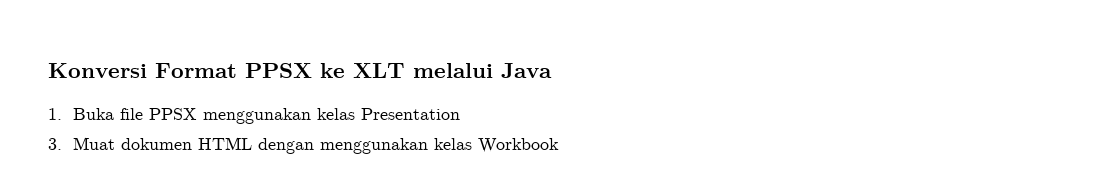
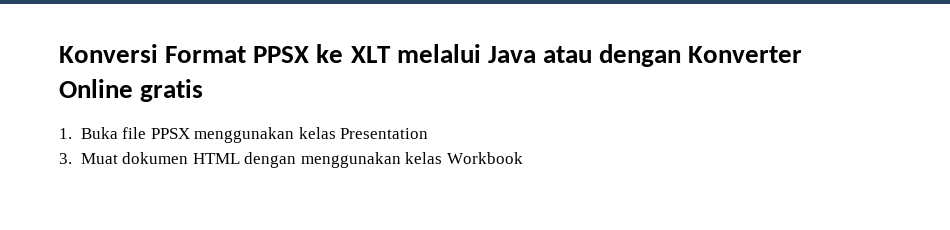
(552, 70) none -> [543,44,803,67] [59,79,204,102] atau dengan Konverter Online gratis

